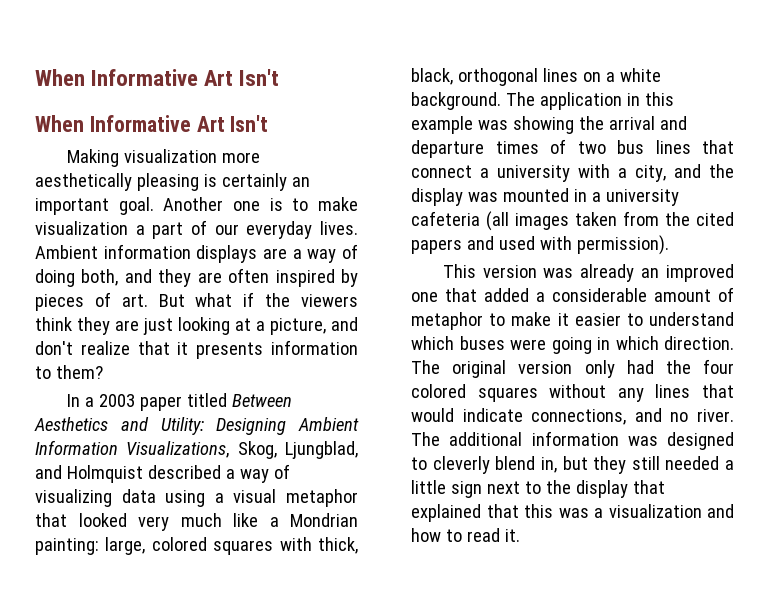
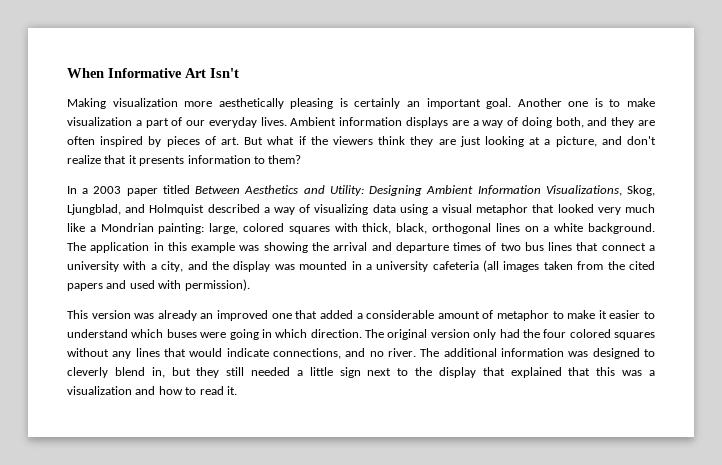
[35,69,280,86] [35,115,269,132] When Informative Art Isn't // When Informative Art Isn't -> [67,68,239,78] When Informative Art Isn't

